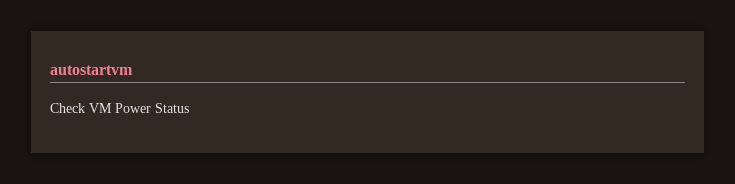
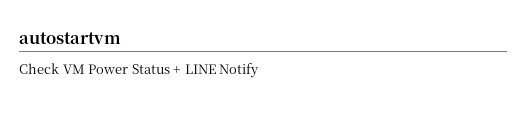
(189, 108) none -> [173,63,260,78] + LINE Notify

